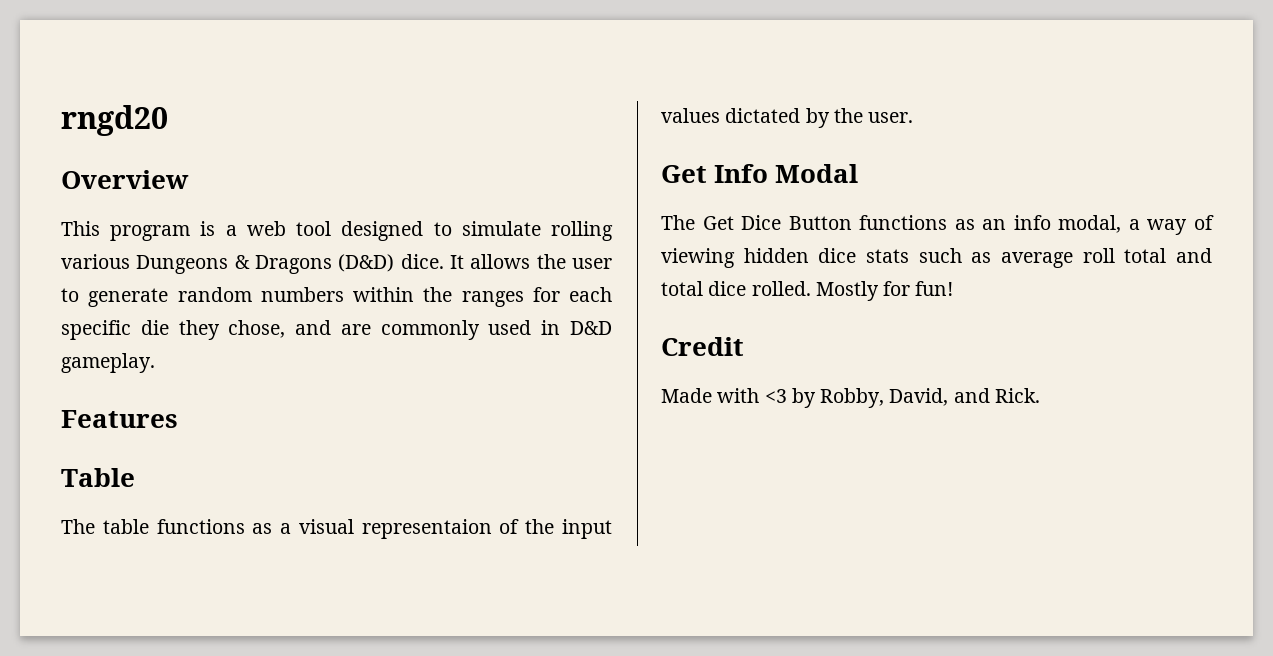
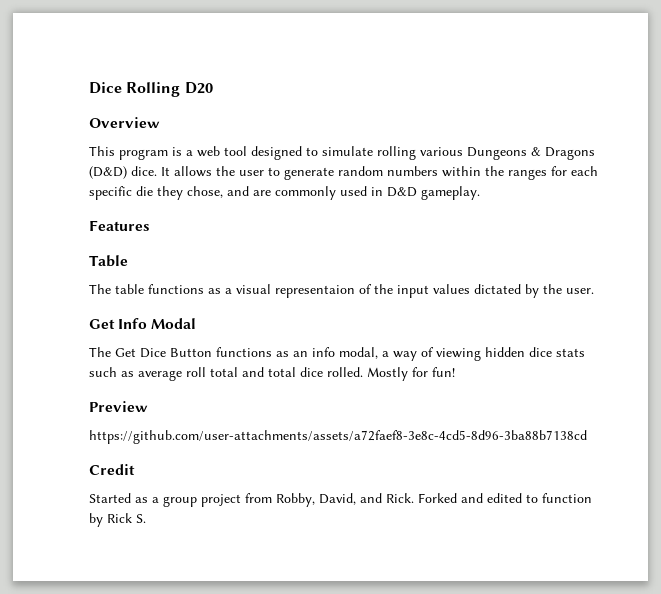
[61,105,168,136] rngd20 -> [89,82,213,97] Dice Rolling D20
(954, 288) none -> [89,401,148,412] [89,430,587,444] // Preview // https://github.com/user-attachments/assets/a72faef8-3e8c-4cd5-8d96-3ba88b7138cd
[661,388,1040,408] Made with <3 by Robby, David, and Rick. -> [89,493,592,507] [89,513,146,527] Started as a group project from Robby, David, and Rick. Forked and edited to function by Rick S.

